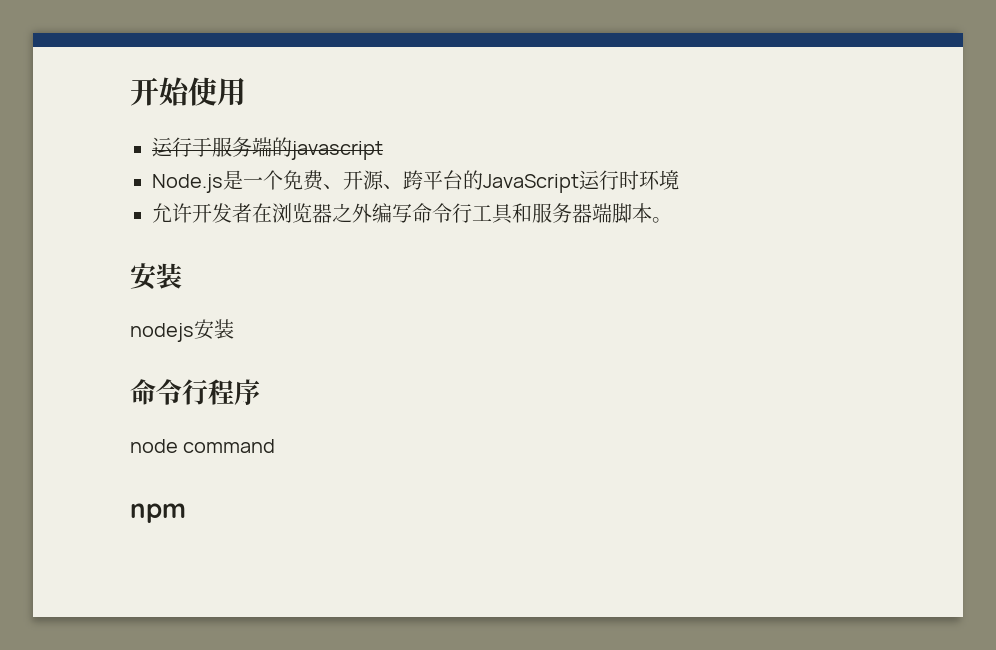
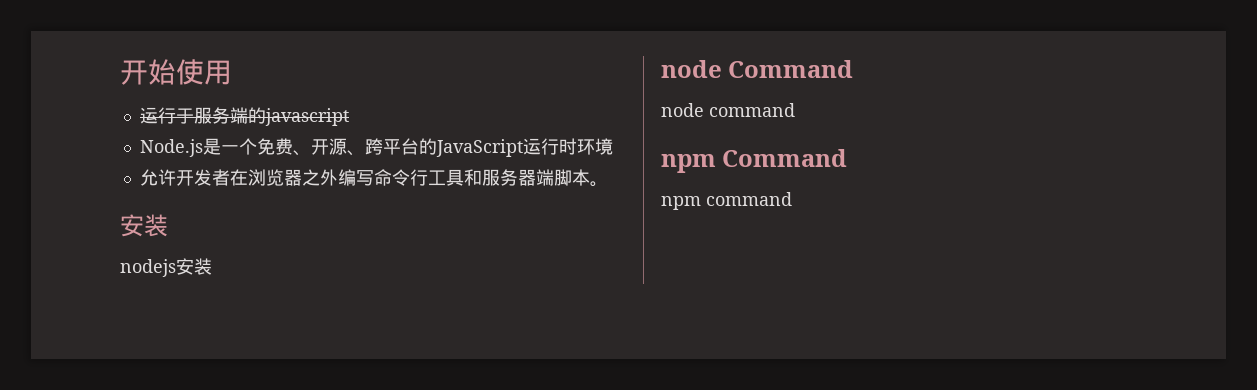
[130,379,260,405] 命令行程序 -> [661,60,854,78] node Command
(186, 513) none -> [722,149,848,167] [661,192,792,210] Command // npm command

